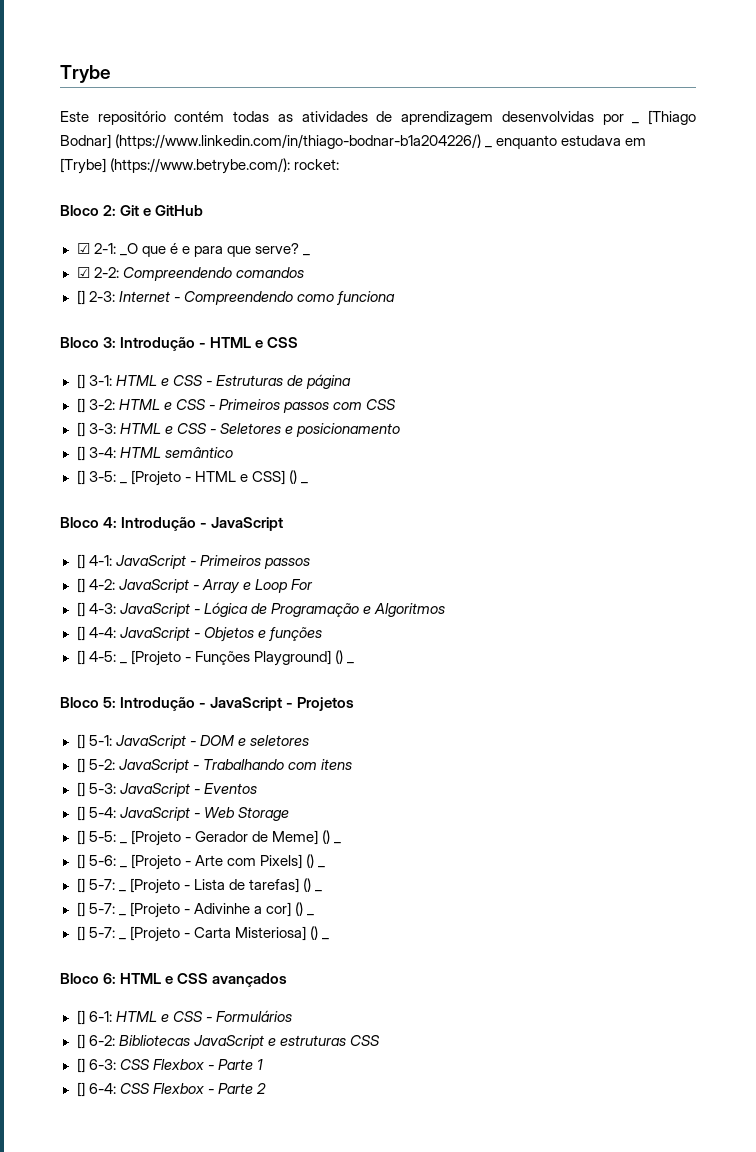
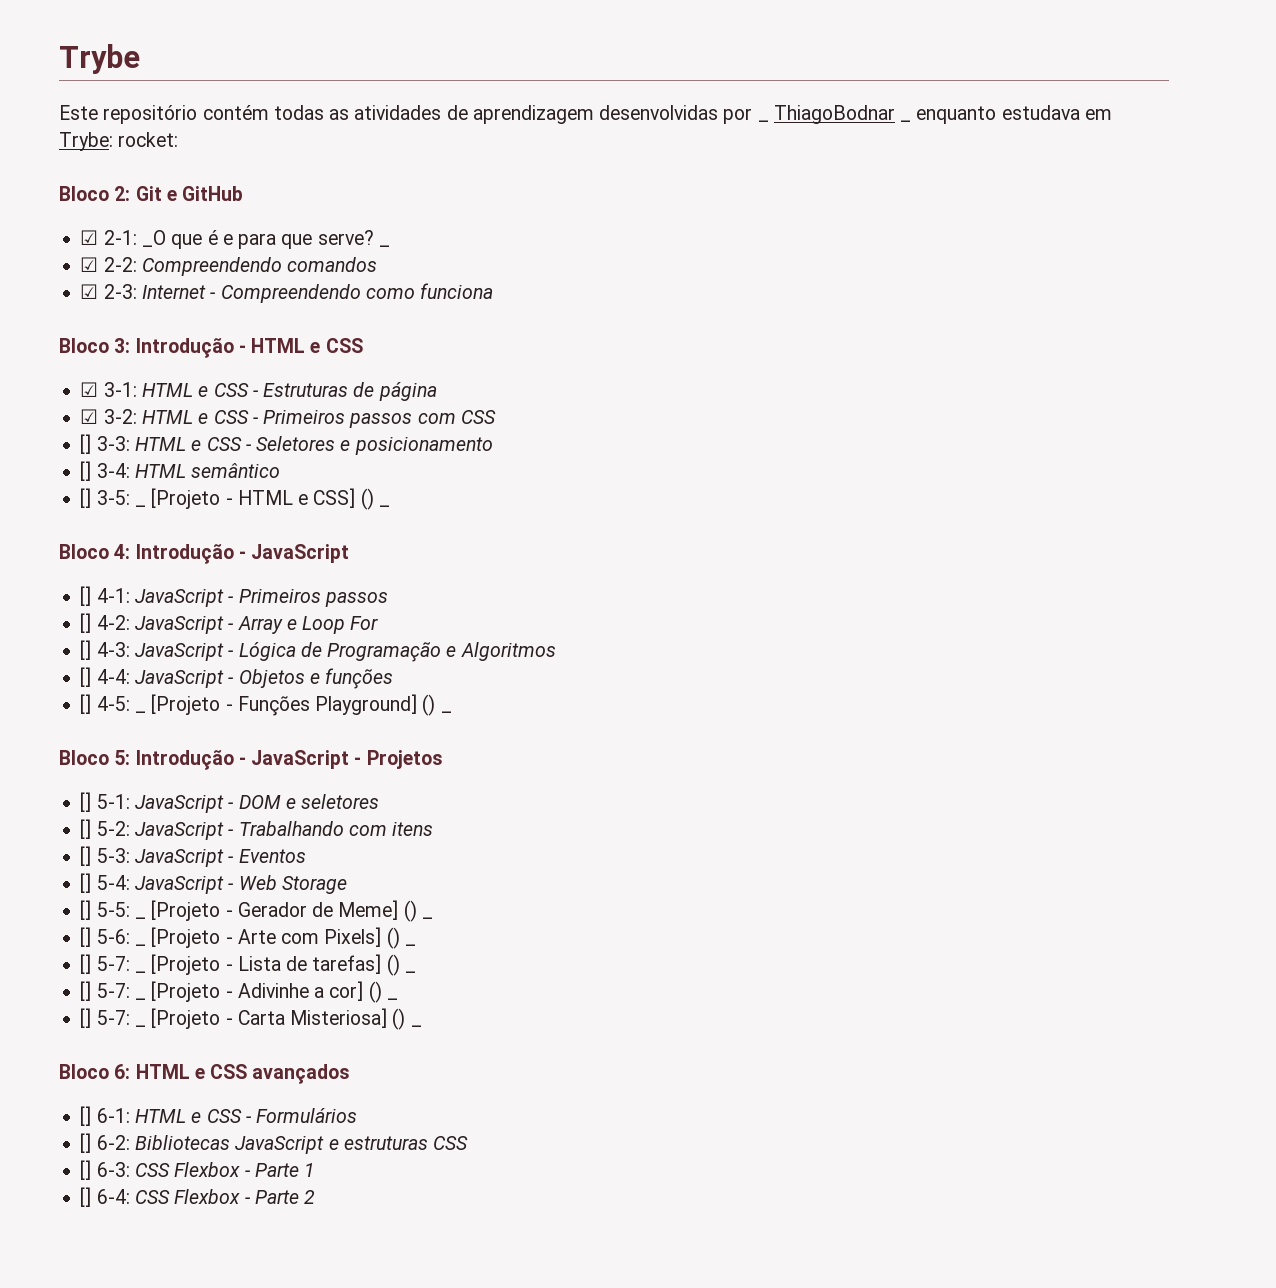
[648,110,697,125] [60,134,482,149] [Thiago Bodnar] (https://www.linkedin.com/in/thiago-bodnar-b1a204226/) -> [773,105,895,124] ThiagoBodnar
[60,158,291,174] [Trybe] (https://www.betrybe.com/): -> [59,132,113,151] Trybe:
[76,290,85,305] [] -> [80,284,99,299] ☑
[76,374,85,389] [] -> [80,382,99,397] ☑
[76,398,85,413] [] -> [80,409,99,424] ☑

